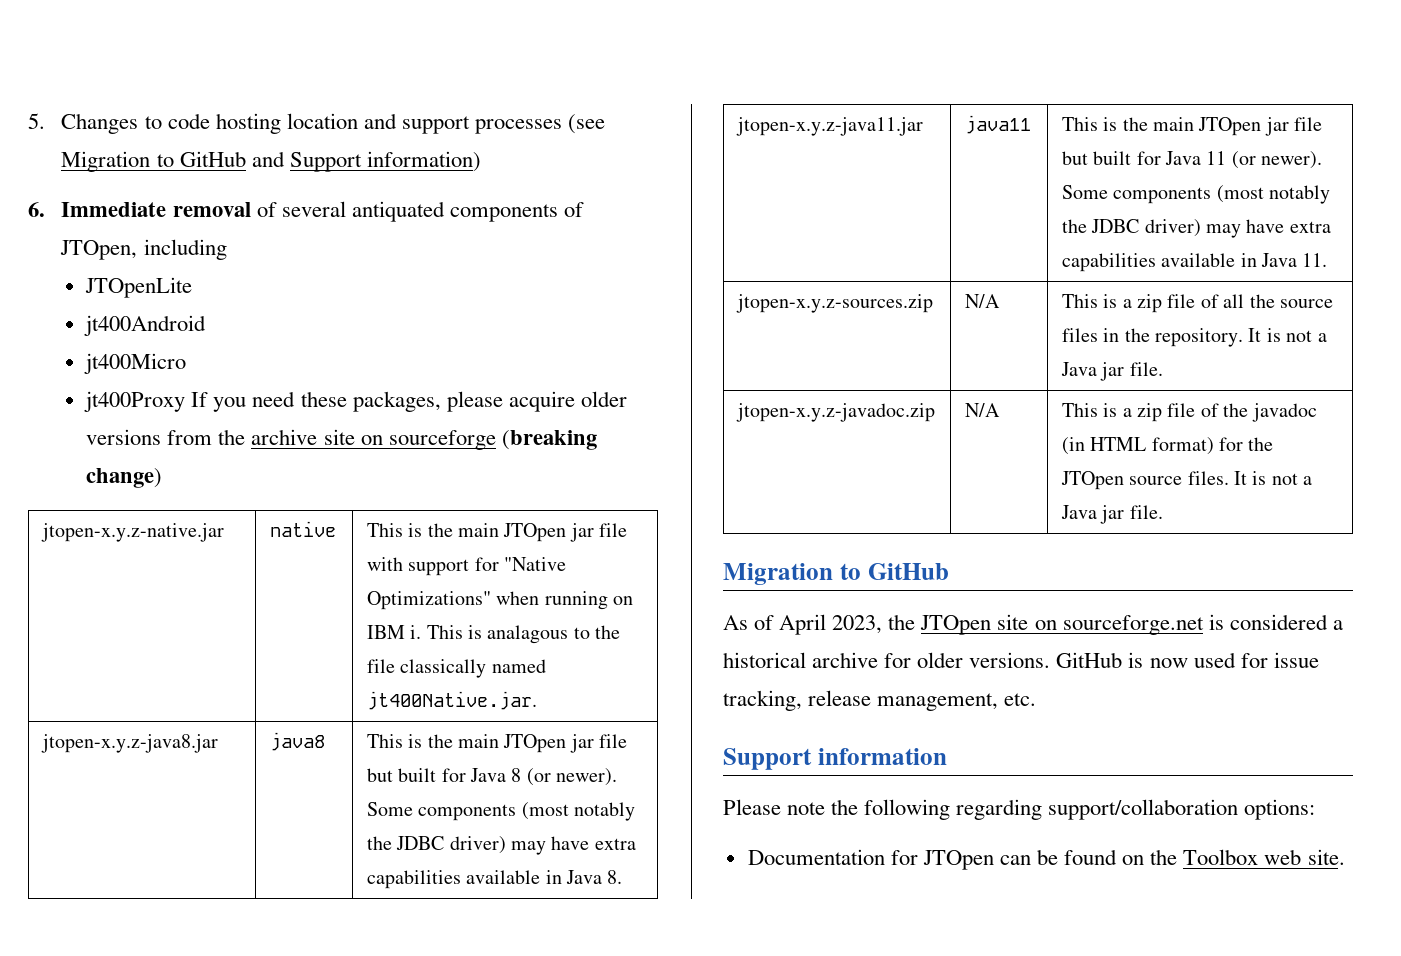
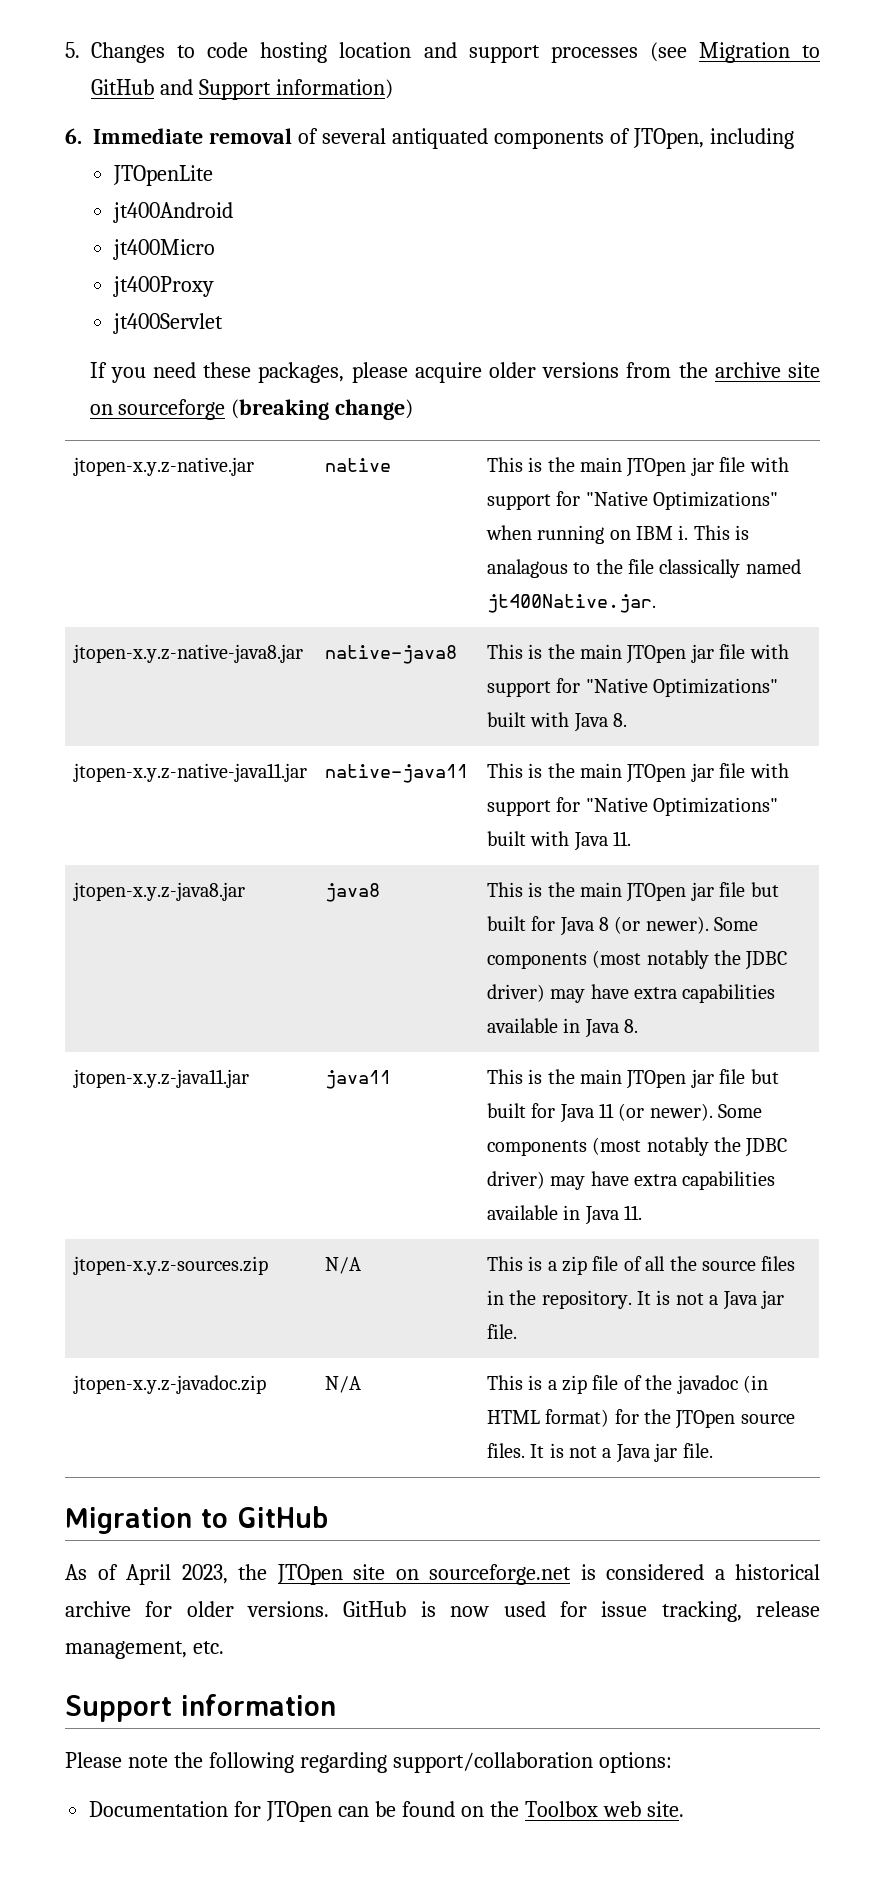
(186, 401) none -> [112,313,223,334] // jt400Servlet //
(537, 700) none -> [72,644,303,663] [324,645,457,664] [486,644,789,664] [486,678,779,697] [486,712,628,732] [72,763,307,782] [324,764,468,783] [486,763,789,783] [486,797,779,816] [486,831,632,851] // jtopen-x.y.z-native-java8.jar | native-java8 | This is the main JTOpen jar file with support for "Native Optimizations" built with Java 8. // jtopen-x.y.z-native-java11.jar | native-java11 | This is the main JTOpen jar file with support for "Native Optimizations" built with Java 11.

